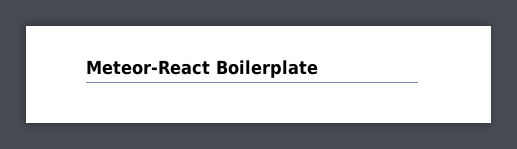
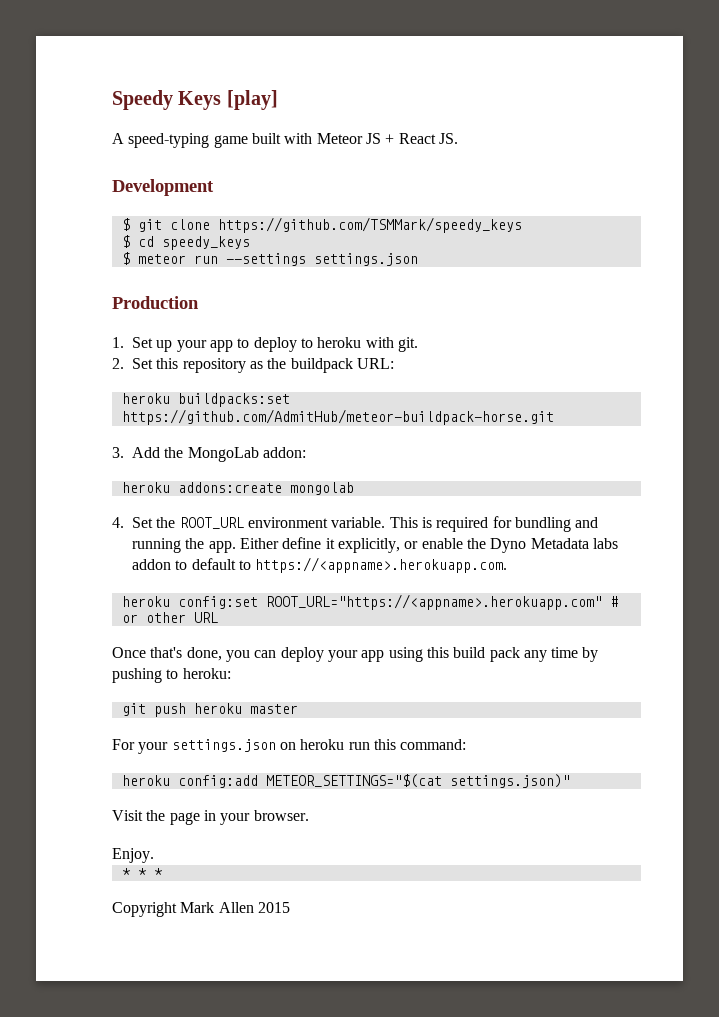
[86,60,318,78] Meteor-React Boilerplate -> [112,90,278,110] [112,133,458,148] [112,179,214,196] [121,217,522,233] [121,235,250,250] [121,252,418,266] [112,296,199,309] [112,337,418,352] [112,358,394,373] [121,393,290,407] [121,409,554,425] [112,447,306,462] [121,482,354,495] [112,516,599,532] [132,537,618,553] [132,557,508,573] [121,594,618,610] [121,612,218,623] [112,647,599,662] [112,668,231,683] [121,703,298,717] [112,739,467,754] [121,774,570,788] [112,810,309,825] [112,848,154,863] [121,868,163,876] [112,902,290,917] Speedy Keys [play] // A speed-typing game built with Meteor JS + React JS. // Development // $ git clone https://github.com/TSMMark/speedy_keys // $ cd speedy_keys // $ meteor run --settings settings.json // Production // 1. Set up your app to deploy to heroku with git. // 2. Set this repository as the buildpack URL: // heroku buildpacks:set https://github.com/AdmitHub/meteor-buildpack-horse.git // 3. Add the MongoLab addon: // heroku addons:create mongolab // 4. Set the ROOT_URL environment variable. This is required for bundling and running the app. Either define it explicitly, or enable the Dyno Metadata labs addon to default to https://<appname>.herokuapp.com. // heroku config:set ROOT_URL="https://<appname>.herokuapp.com" # or other URL // Once that's done, you can deploy your app using this build pack any time by pushing to heroku: // git push heroku master // For your settings.json on heroku run this command: // heroku config:add METEOR_SETTINGS="$(cat settings.json)" // Visit the page in your browser. // Enjoy. // * * * // Copyright Mark Allen 2015

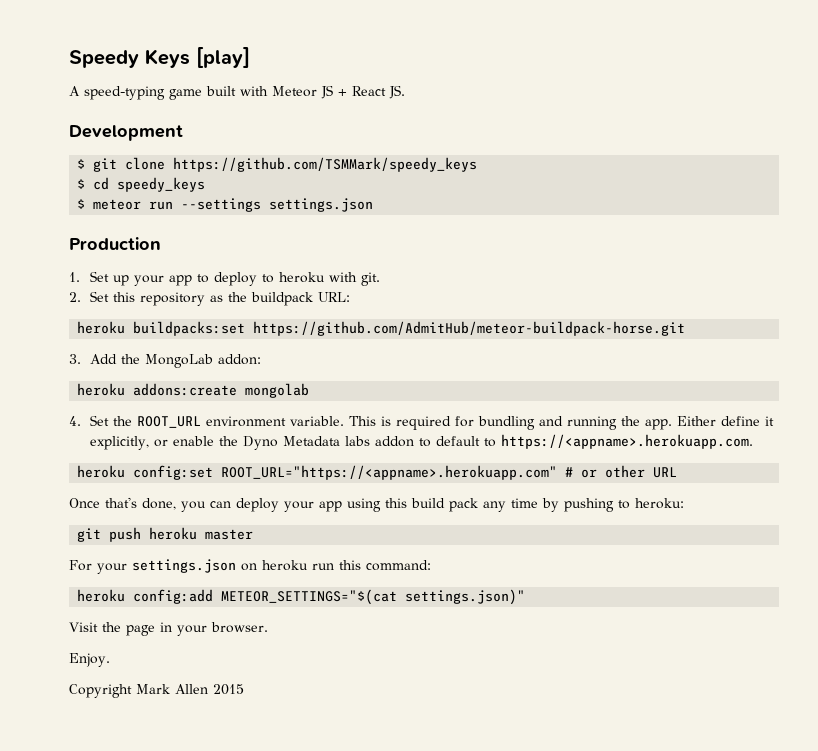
[121,868,163,876] // * * * -> (110, 660) none

